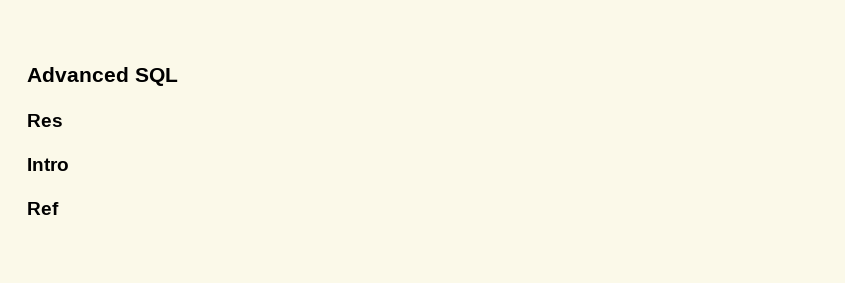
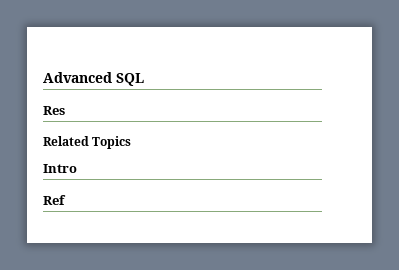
(63, 120) none -> [43,136,132,149] // Related Topics

